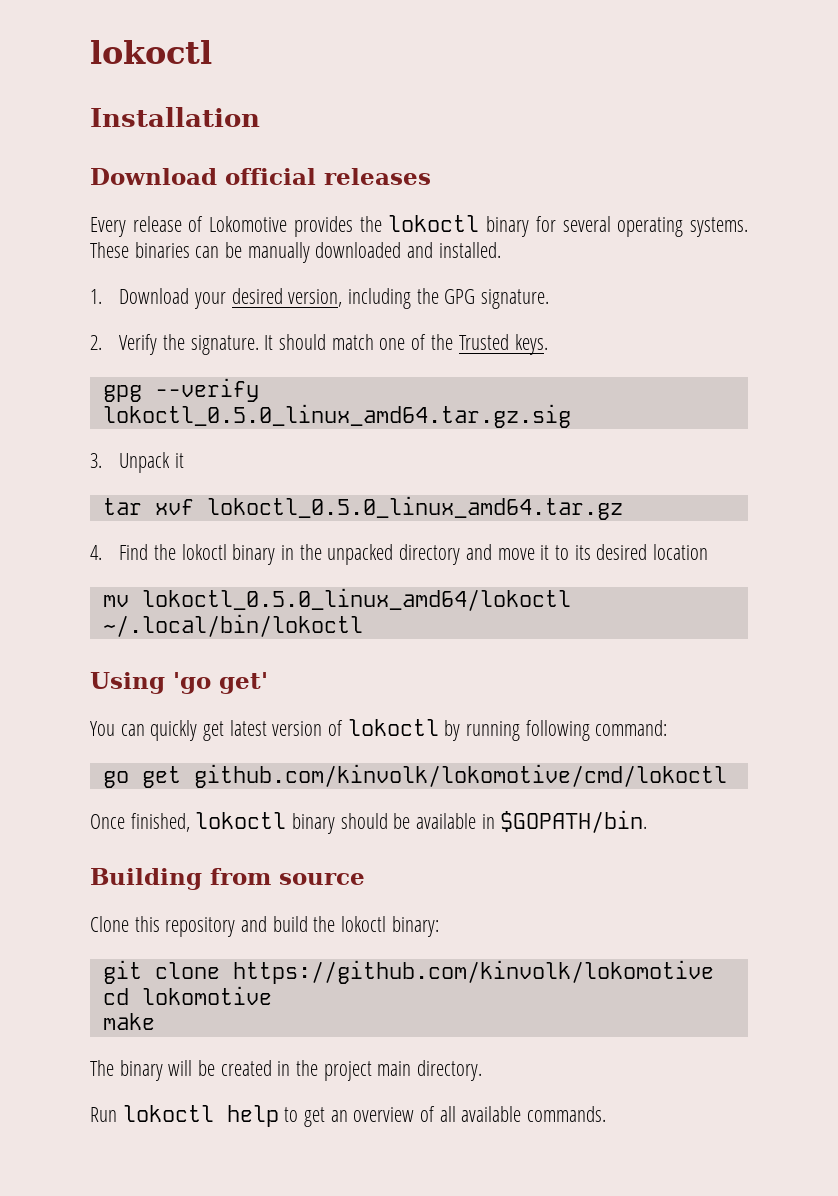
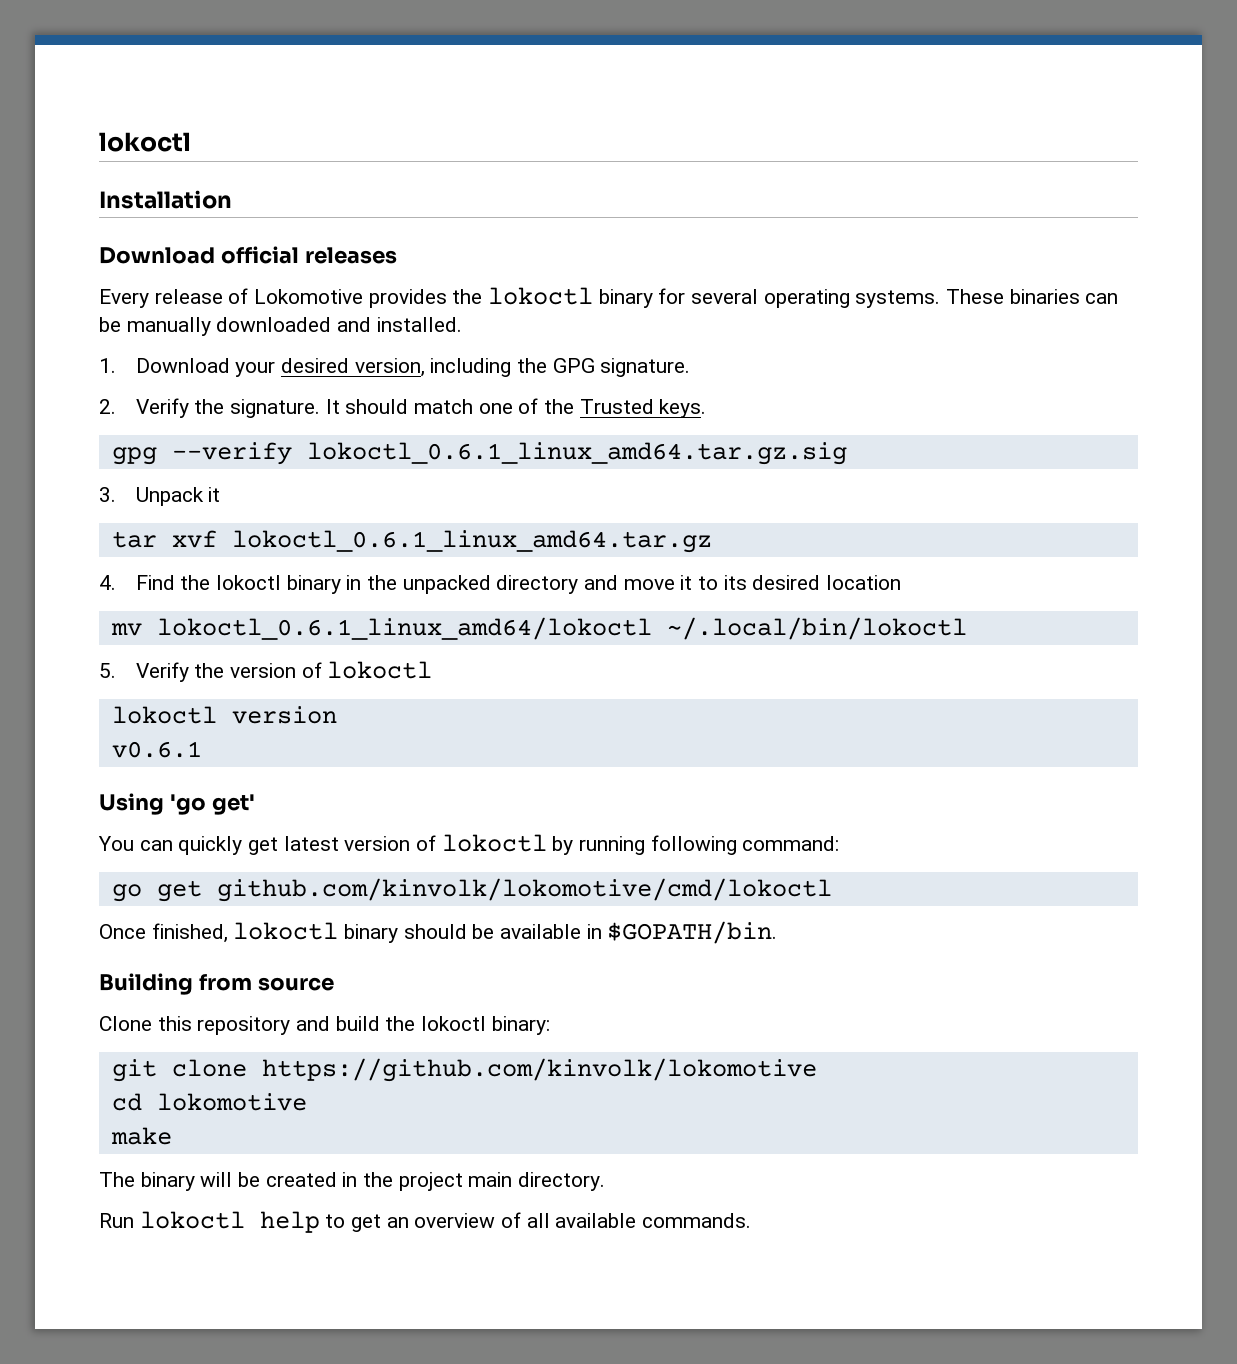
[102,404,571,428] lokoctl_0.5.0_linux_amd64.tar.gz.sig -> [306,442,847,465] lokoctl_0.6.1_linux_amd64.tar.gz.sig
[206,496,623,520] lokoctl_0.5.0_linux_amd64.tar.gz -> [231,530,712,553] lokoctl_0.6.1_linux_amd64.tar.gz
[141,588,571,611] lokoctl_0.5.0_linux_amd64/lokoctl -> [156,617,652,640] lokoctl_0.6.1_linux_amd64/lokoctl
(363, 625) none -> [99,661,433,682] [111,706,337,724] [111,741,202,758] // 5. Verify the version of lokoctl // lokoctl version // v0.6.1

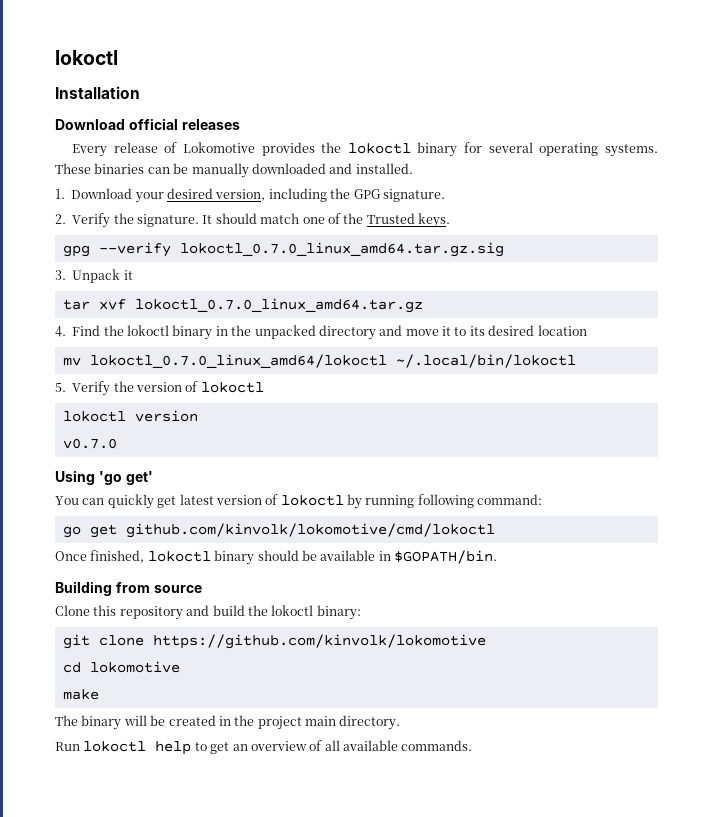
[306,442,847,465] lokoctl_0.6.1_linux_amd64.tar.gz.sig -> [179,242,504,257] lokoctl_0.7.0_linux_amd64.tar.gz.sig
[231,530,712,553] lokoctl_0.6.1_linux_amd64.tar.gz -> [134,298,423,313] lokoctl_0.7.0_linux_amd64.tar.gz
[156,617,652,640] lokoctl_0.6.1_linux_amd64/lokoctl -> [89,354,387,368] lokoctl_0.7.0_linux_amd64/lokoctl
[111,741,202,758] v0.6.1 -> [62,438,117,449] v0.7.0

